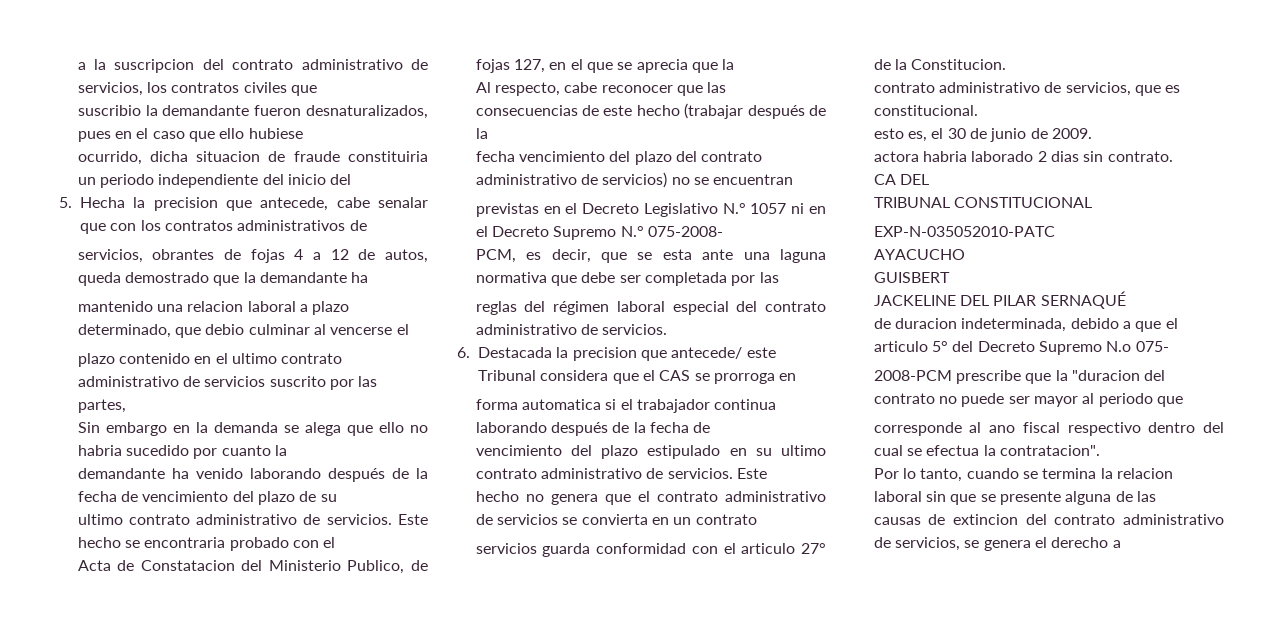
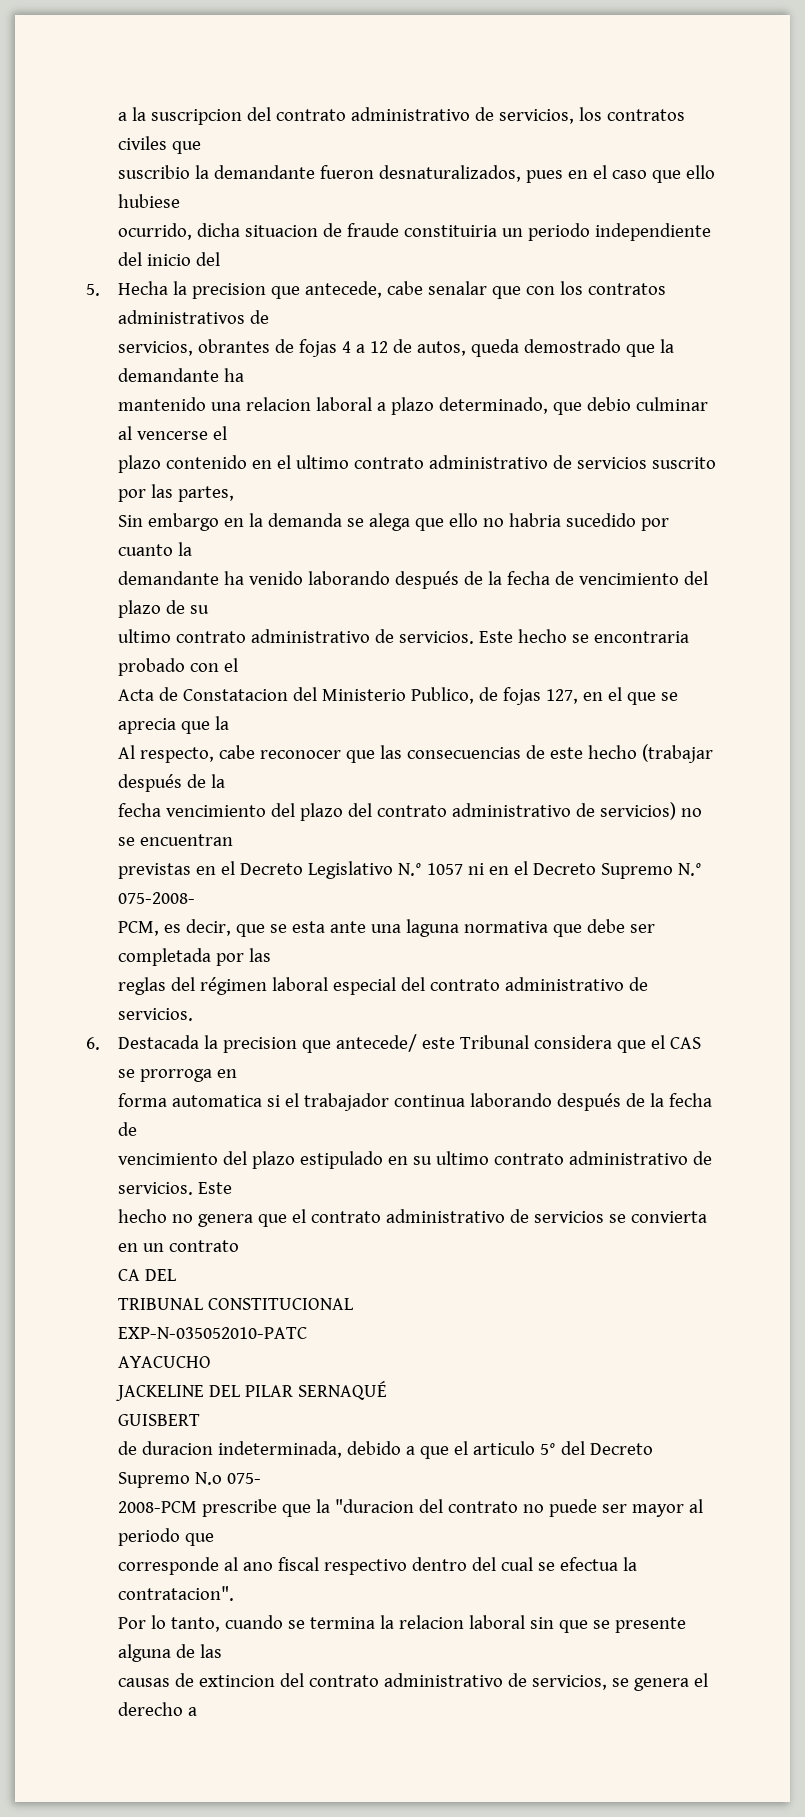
[475,543,826,557] [873,59,1007,70] [873,82,1181,96] [873,105,978,116] [873,128,1092,142] [873,151,1173,162] // servicios guarda conformidad con el articulo 27° de la Constitucion. // contrato administrativo de servicios, que es constitucional. // esto es, el 30 de junio de 2009. // actora habria laborado 2 dias sin contrato. -> (239, 1246) none
[873,272,950,283] // GUISBERT -> (211, 1362) none
(1126, 300) none -> [117,1414,200,1426] // GUISBERT

